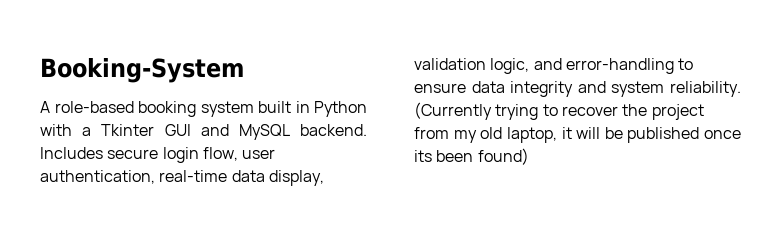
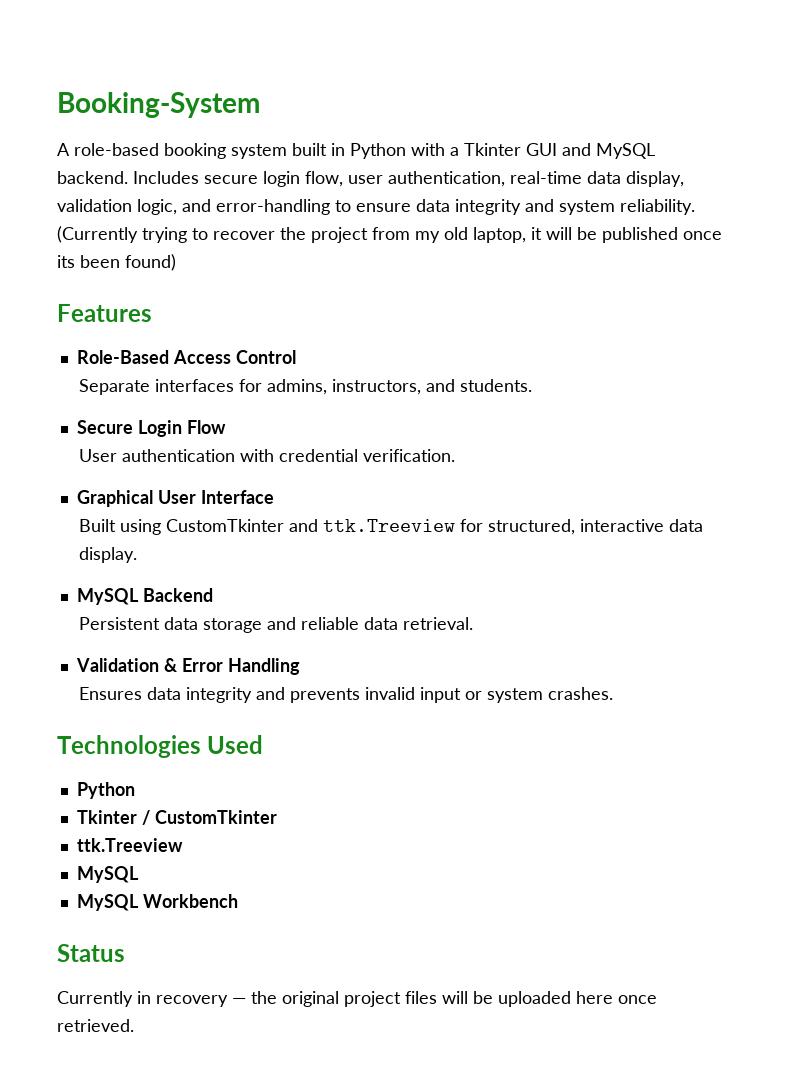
(529, 156) none -> [57,304,152,322] [76,350,296,364] [79,379,533,395] [76,420,226,437] [79,449,456,462] [76,490,274,507] [79,519,704,535] [79,547,138,563] [76,588,213,605] [79,617,474,633] [75,658,300,675] [79,687,614,703] [57,735,264,758] [76,782,135,799] [76,810,277,825] [76,838,183,852] [76,866,139,883] [76,894,238,911] [57,944,125,962] [57,991,657,1007] [57,1019,134,1032] // Features // Role-Based Access Control // Separate interfaces for admins, instructors, and students. // Secure Login Flow // User authentication with credential verification. // Graphical User Interface // Built using CustomTkinter and ttk.Treeview for structured, interactive data display. // MySQL Backend // Persistent data storage and reliable data retrieval. // Validation & Error Handling // Ensures data integrity and prevents invalid input or system crashes. // Technologies Used // Python // Tkinter / CustomTkinter // ttk.Treeview // MySQL // MySQL Workbench // Status // Currently in recovery — the original project files will be uploaded here once retrieved.

